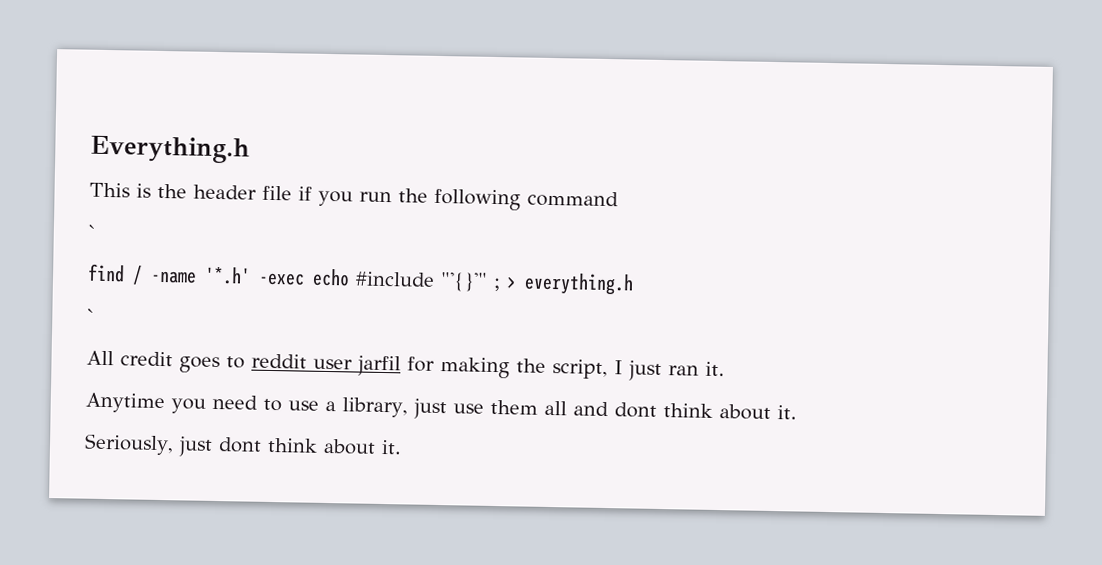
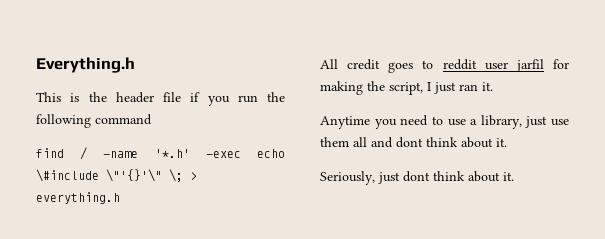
[88,224,96,239] // ` -> (152, 119) none
[355,271,501,292] #include "'{}'" ; -> [36,169,183,182] \#include \"'{}'\" \;
[87,308,95,323] // ` -> (120, 198) none

